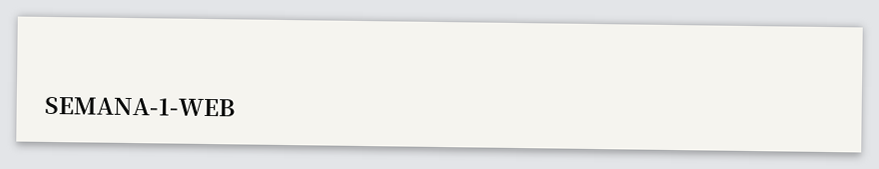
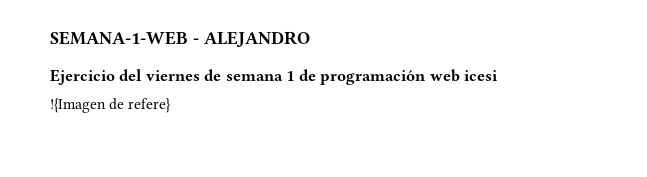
(235, 106) none -> [193,31,310,48] [50,69,499,85] [50,98,172,113] - ALEJANDRO // Ejercicio del viernes de semana 1 de programación web icesi // !{Imagen de refere}

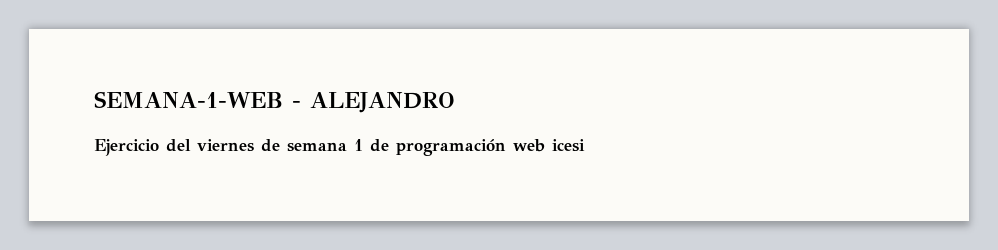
[50,98,172,113] // !{Imagen de refere} -> (585, 145) none

